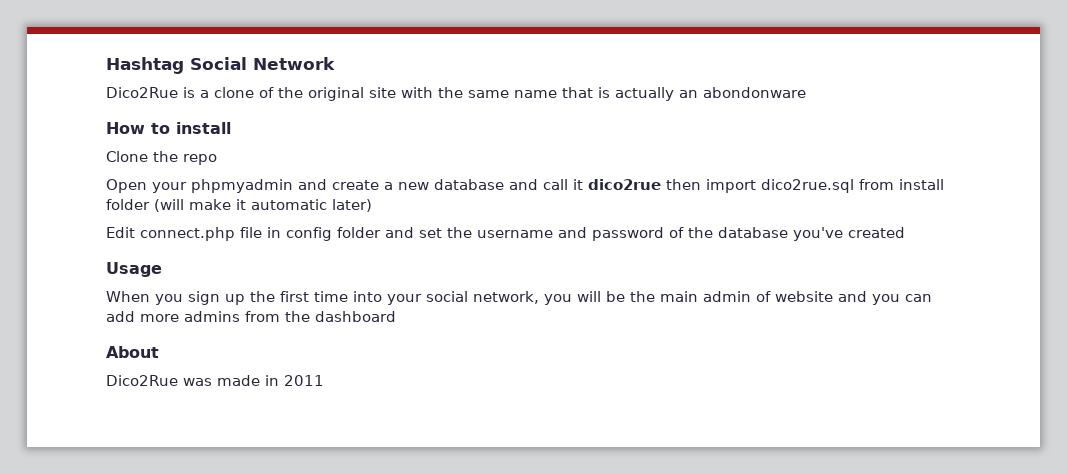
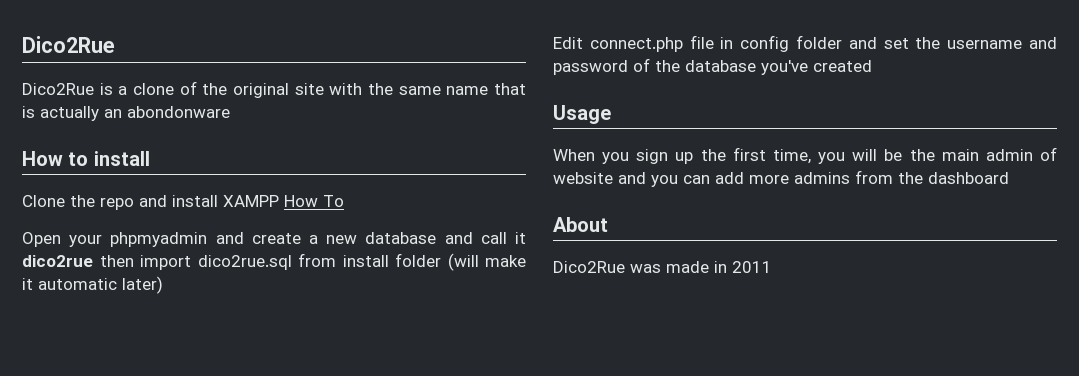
[106,57,335,74] Hashtag Social Network -> [22,36,115,53] Dico2Rue
(217, 159) none -> [139,195,344,207] and install XAMPP How To
[314,291,539,305] time into your social network, -> [772,149,811,164] time,

